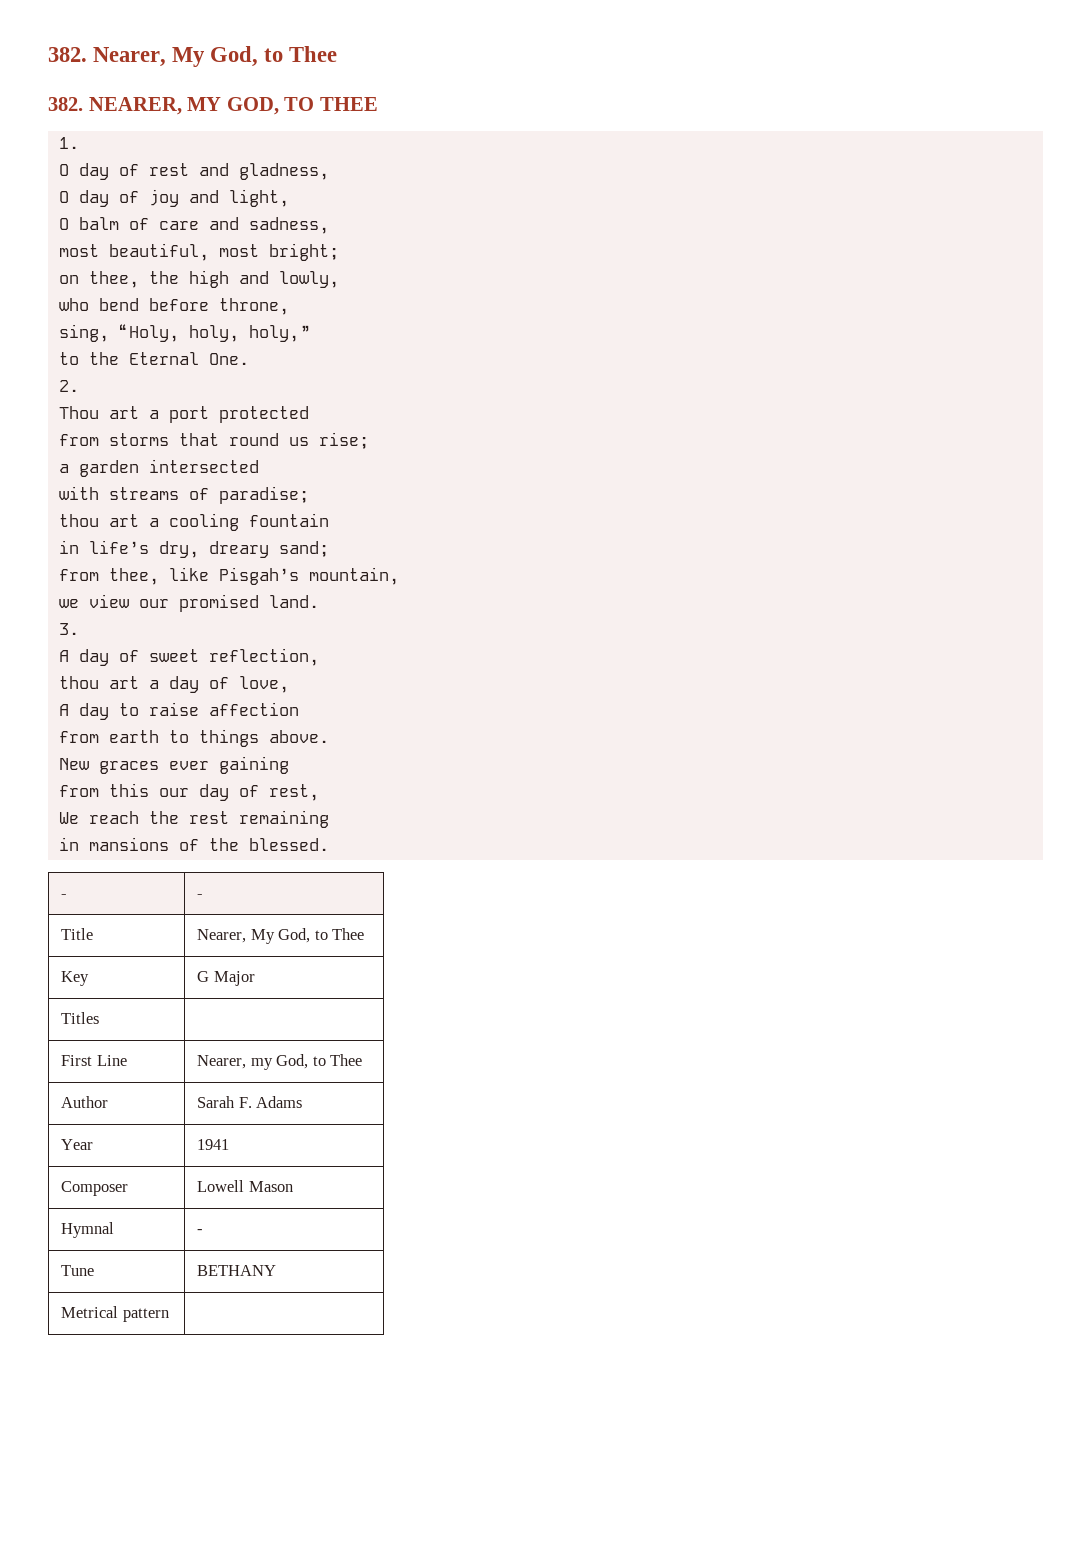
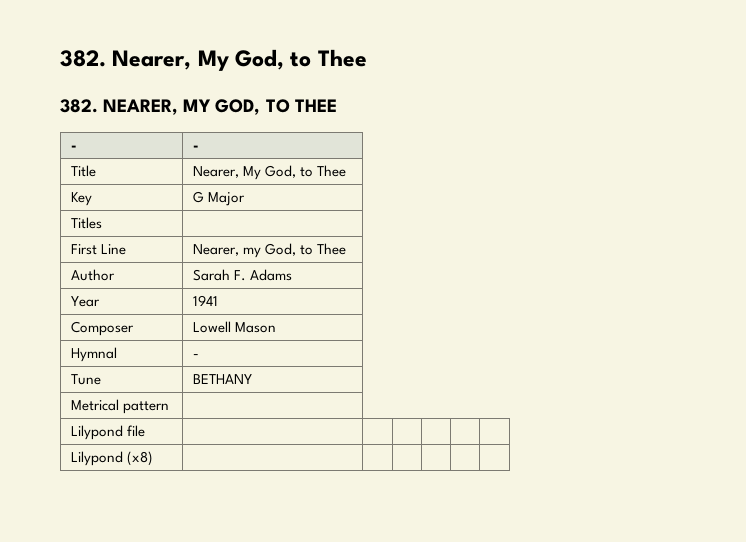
[59,137,80,149] [59,163,330,180] [59,189,290,207] [59,217,330,234] [59,243,340,261] [59,270,340,288] [59,298,290,315] [59,324,310,342] [59,352,250,365] [59,380,80,392] [59,406,310,423] [59,432,370,449] [59,459,260,477] [59,486,310,504] [59,513,330,531] [59,540,330,558] [59,567,400,585] [59,594,320,612] [59,623,80,635] [59,648,320,666] [59,676,290,693] [59,702,300,720] [59,729,330,747] [59,756,290,774] [59,783,320,801] [59,810,330,828] [59,837,330,851] // 1. // O day of rest and gladness, // O day of joy and light, // O balm of care and sadness, // most beautiful, most bright; // on thee, the high and lowly, // who bend before throne, // sing, “Holy, holy, holy,” // to the Eternal One. // 2. // Thou art a port protected // from storms that round us rise; // a garden intersected // with streams of paradise; // thou art a cooling fountain // in life’s dry, dreary sand; // from thee, like Pisgah’s mountain, // we view our promised land. // 3. // A day of sweet reflection, // thou art a day of love, // A day to raise affection // from earth to things above. // New graces ever gaining // from this our day of rest, // We reach the rest remaining // in mansions of the blessed. -> (337, 105) none
(169, 1315) none -> [70,425,145,440] [70,451,153,466] // Lilypond file | | | | | | // Lilypond (x8) | | | | | |

